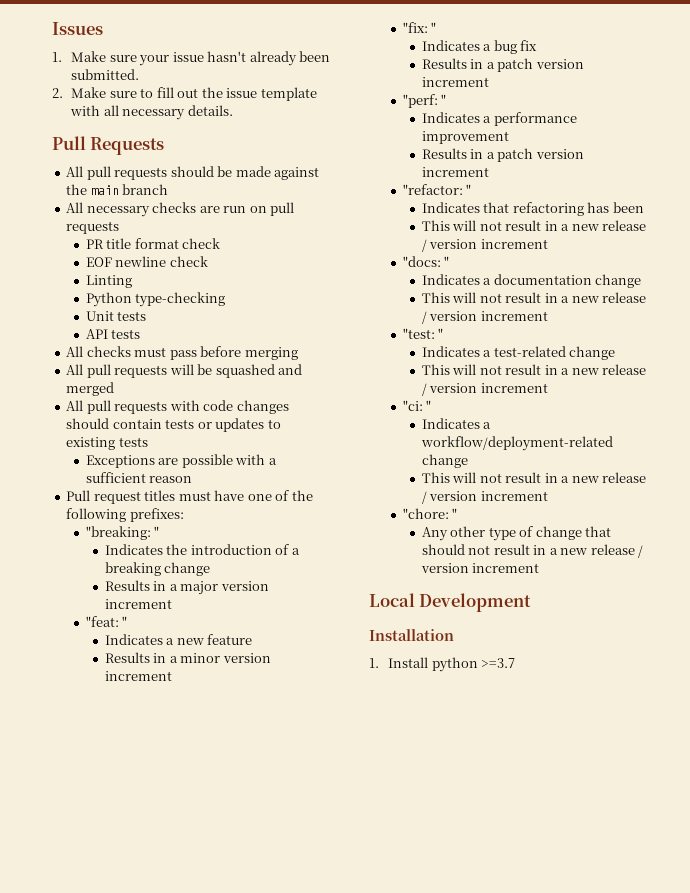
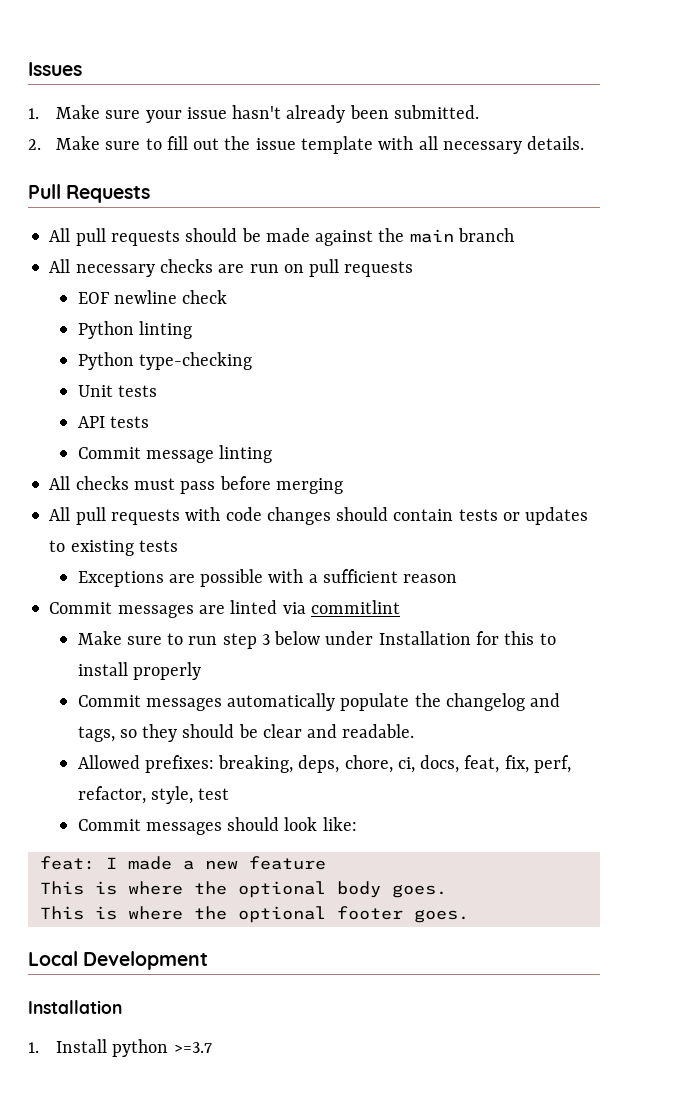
[85,238,221,249] // PR title format check -> (414, 269) none
[85,275,132,288] Linting -> [77,321,192,339] Python linting
(141, 334) none -> [77,445,273,463] // Commit message linting
[66,364,303,378] [66,382,115,396] // All pull requests will be squashed and merged -> (343, 486) none
[66,490,313,504] [66,508,184,522] [85,526,160,540] [104,544,300,555] [104,562,211,576] [104,580,269,595] [104,599,172,609] [85,616,128,627] [104,634,253,645] [104,652,271,663] [104,671,172,681] [402,22,437,33] [421,40,538,54] [421,58,584,72] [421,77,489,87] [402,94,447,108] [421,112,577,126] [421,131,509,144] [421,148,584,162] [421,167,489,177] [402,184,472,195] [421,202,644,216] [421,220,647,231] [421,239,548,252] [402,256,450,267] [421,274,642,288] [421,292,647,303] [421,311,548,324] [402,328,444,339] [421,346,616,360] [421,364,647,375] [421,383,548,396] [402,400,432,411] [421,418,492,429] [420,436,613,451] [421,454,468,468] [421,472,647,483] [421,491,548,504] [402,508,458,519] [421,526,612,541] [421,544,644,558] [420,563,540,573] Pull request titles must have one of the following prefixes: // "breaking: " // Indicates the introduction of a breaking change // Results in a major version increment // "feat: " // Indicates a new feature // Results in a minor version increment // "fix: " // Indicates a bug fix // Results in a patch version increment // "perf: " // Indicates a performance improvement // Results in a patch version increment // "refactor: " // Indicates that refactoring has been // This will not result in a new release / version increment // "docs: " // Indicates a documentation change // This will not result in a new release / version increment // "test: " // Indicates a test-related change // This will not result in a new release / version increment // "ci: " // Indicates a workflow/deployment-related change // This will not result in a new release / version increment // "chore: " // Any other type of change that should not result in a new release / version increment -> [49,600,400,618] [77,631,556,649] [77,662,201,680] [77,693,561,711] [77,724,415,742] [77,755,572,773] [77,786,230,804] [77,817,357,835] [39,856,326,870] [39,881,447,898] [39,906,469,923] Commit messages are linted via commitlint // Make sure to run step 3 below under Installation for this to install properly // Commit messages automatically populate the changelog and tags, so they should be clear and readable. // Allowed prefixes: breaking, deps, chore, ci, docs, feat, fix, perf, refactor, style, test // Commit messages should look like: // feat: I made a new feature // This is where the optional body goes. // This is where the optional footer goes.

